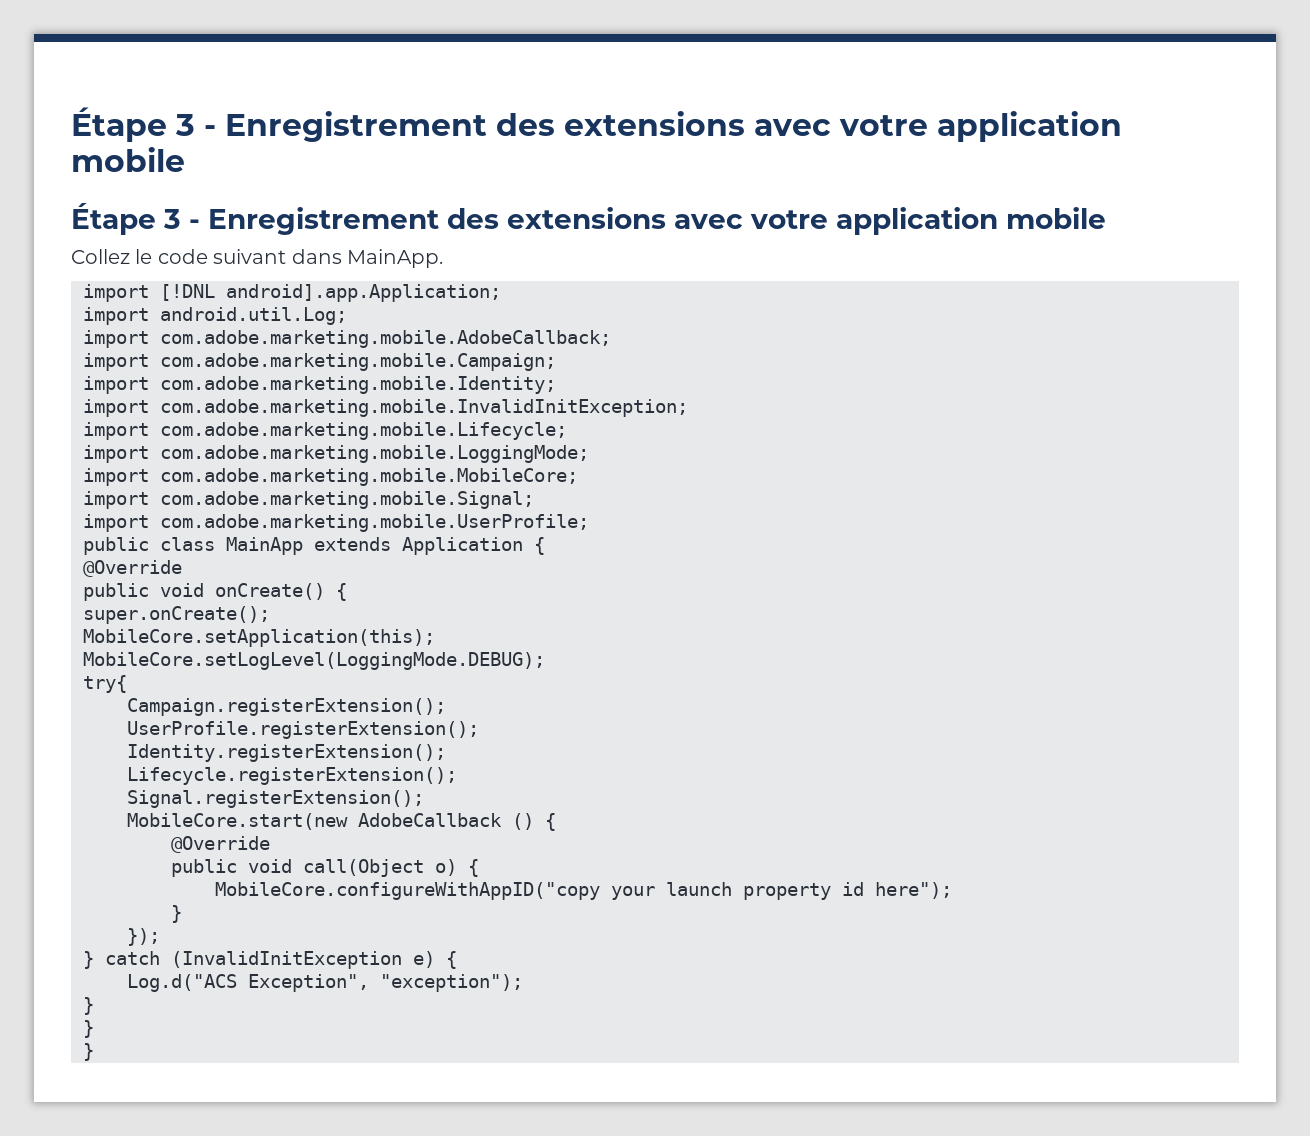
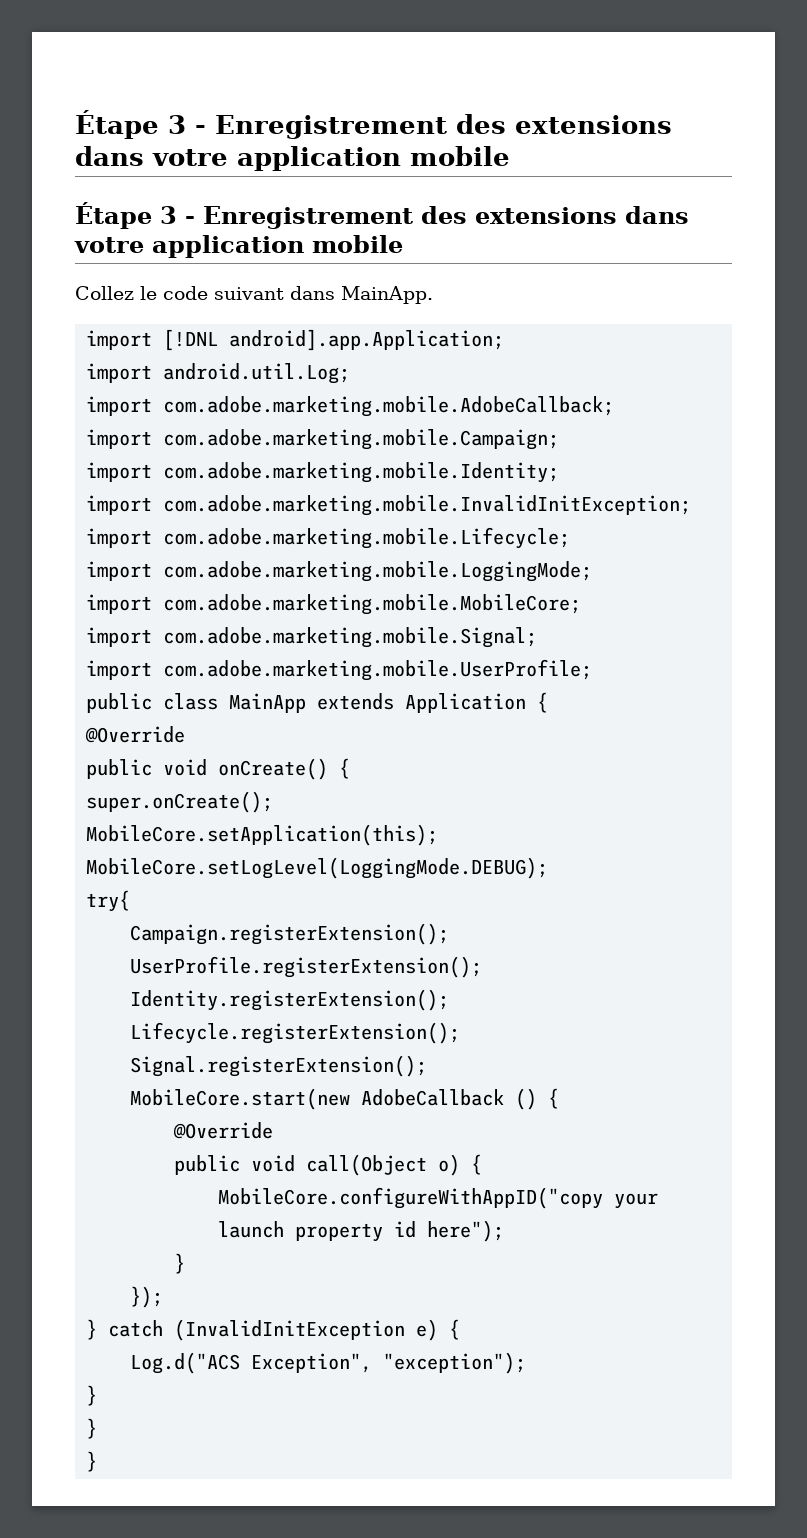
[71,107,831,142] Étape 3 - Enregistrement des extensions avec -> [75,110,672,139] [75,146,144,166] Étape 3 - Enregistrement des extensions dans
[674,214,743,229] avec -> [625,206,689,224] dans

